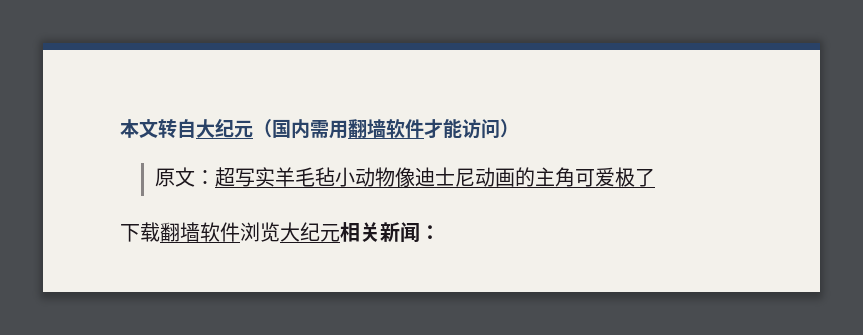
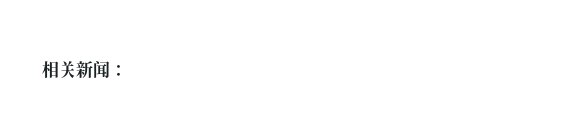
[120,118,519,139] [155,167,656,187] [120,222,340,242] 本文转自大纪元（国内需用翻墙软件才能访问） // 原文：超写实羊毛毡小动物像迪士尼动画的主角可爱极了 // 下载翻墙软件浏览大纪元 -> (42, 69) none

